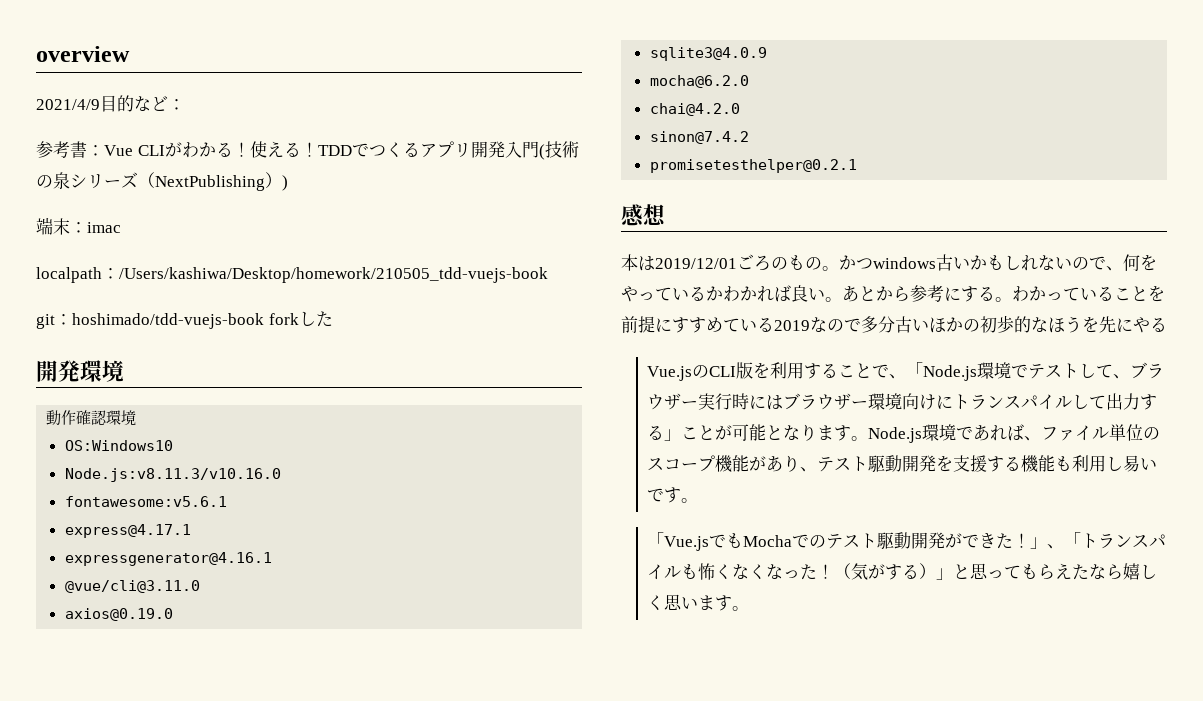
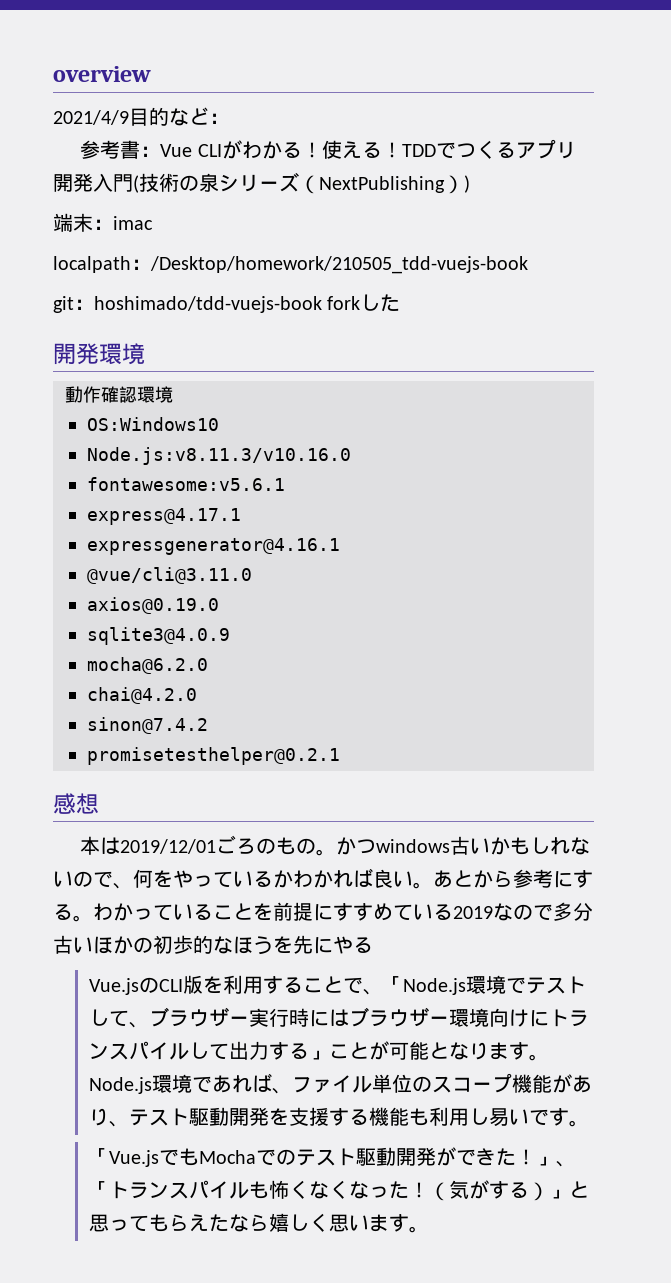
[119,267,548,283] /Users/kashiwa/Desktop/homework/210505_tdd-vuejs-book -> [150,256,528,274] /Desktop/homework/210505_tdd-vuejs-book

